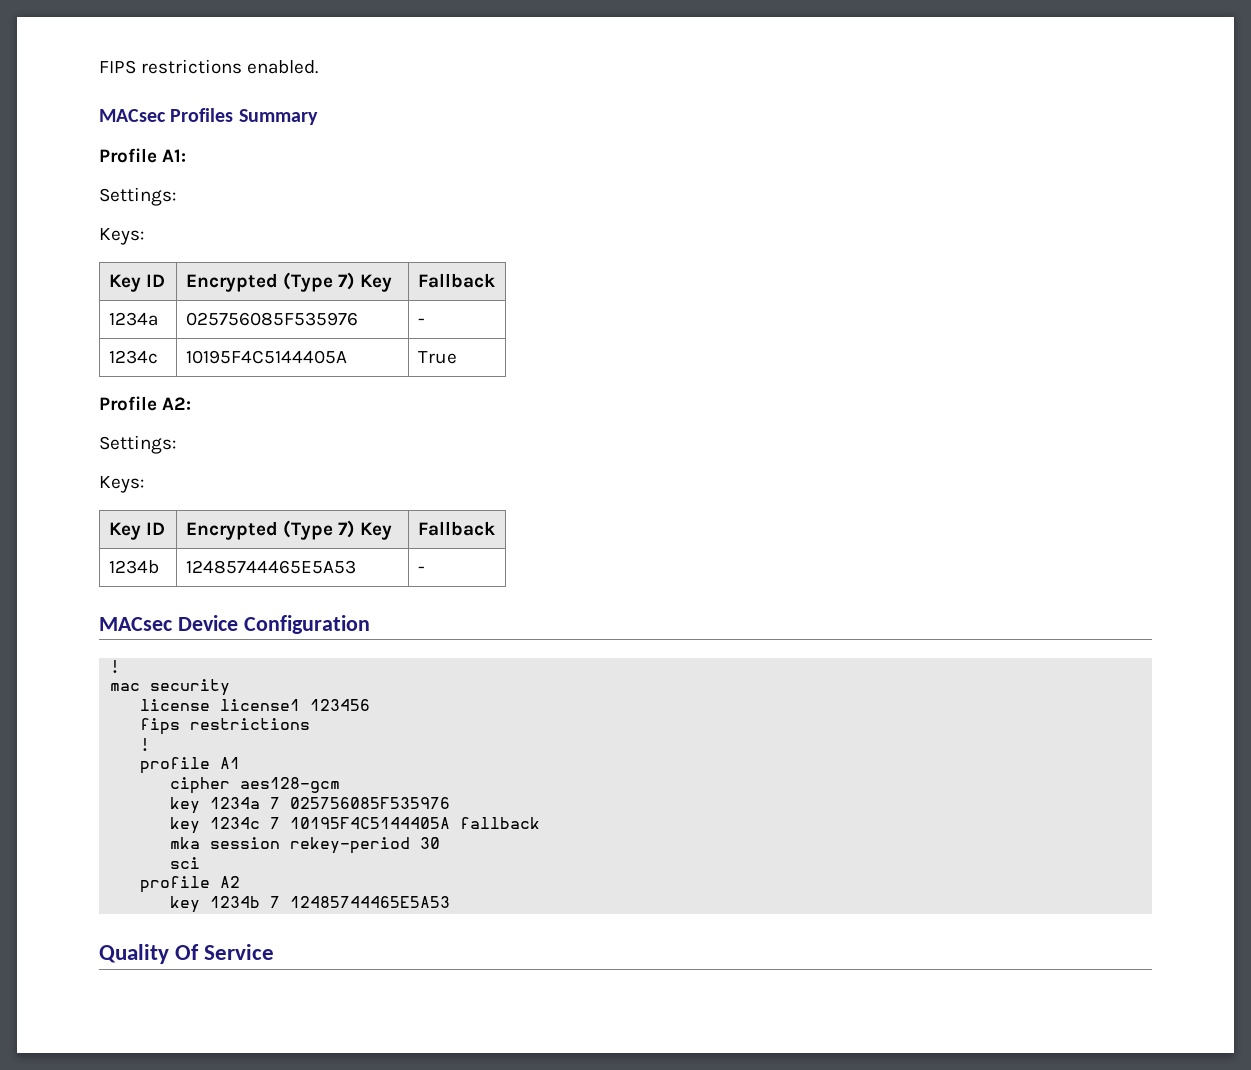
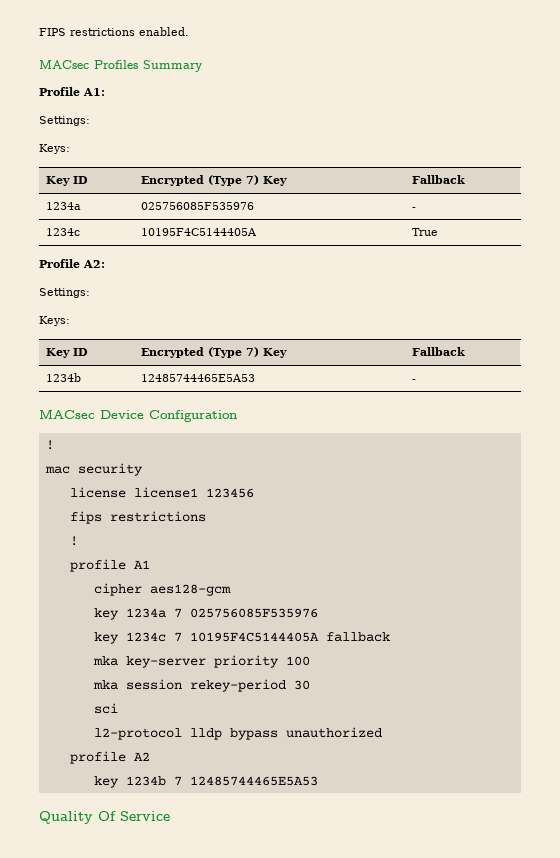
(541, 823) none -> [92,655,310,668] // mka key-server priority 100
(201, 863) none -> [93,727,382,740] // l2-protocol lldp bypass unauthorized

